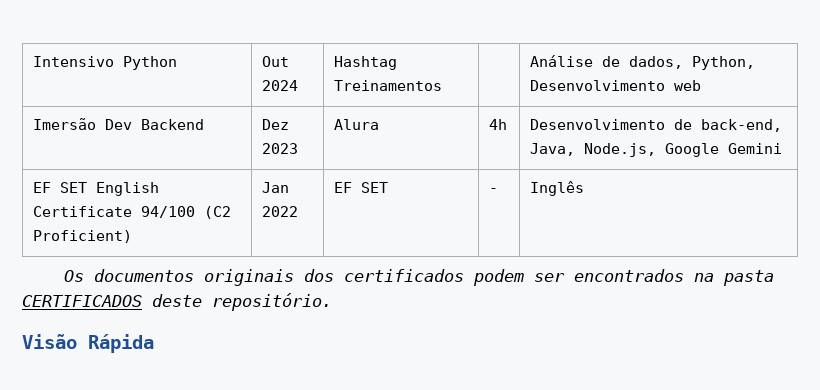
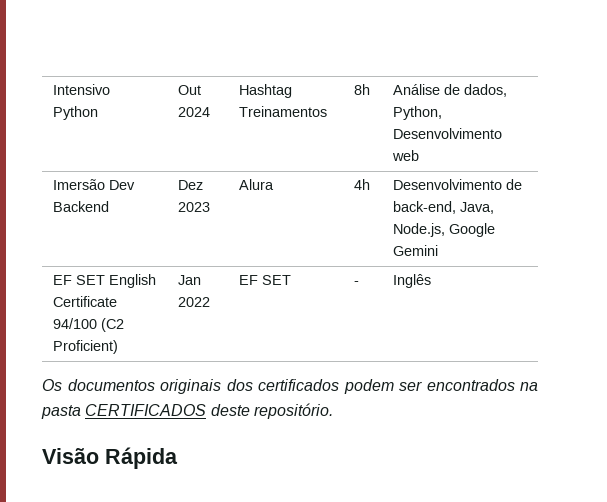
(443, 85) none -> [353,84,370,95] 8h

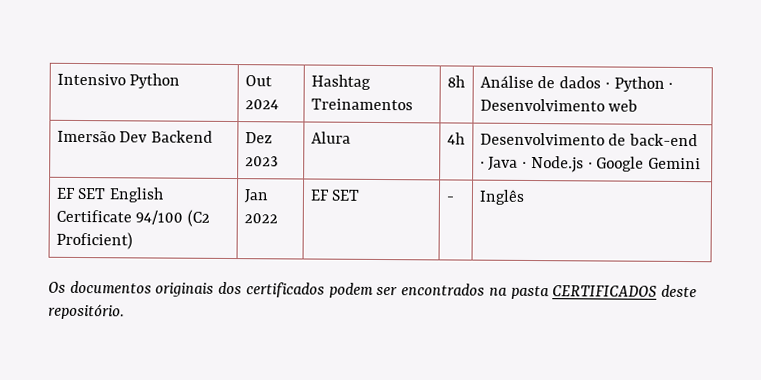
[463,84,507,97] [392,106,442,120] dados, Python, -> [559,76,674,92] dados · Python ·
[392,201,494,214] [392,223,445,237] back-end, Java, Node.js, -> [629,133,699,147] [479,155,593,173] back-end · Java · Node.js ·
[42,447,178,469] // Visão Rápida -> (125, 311) none

